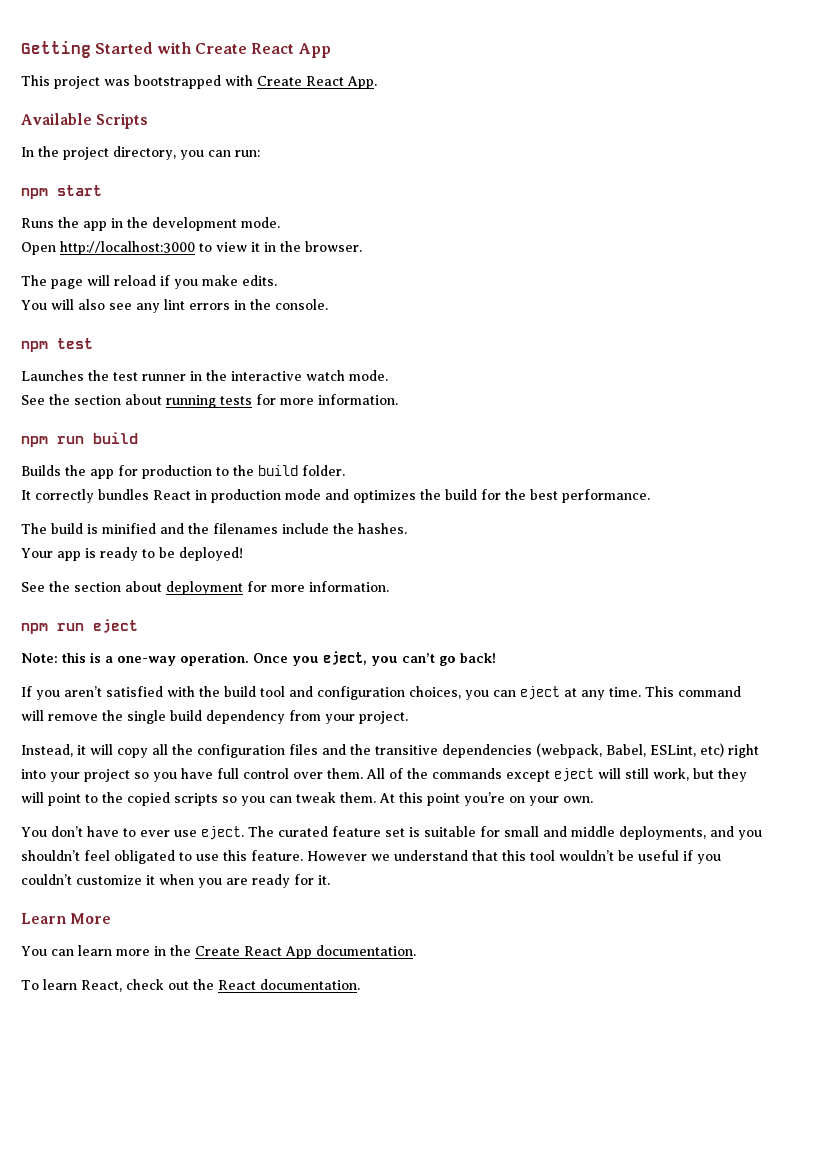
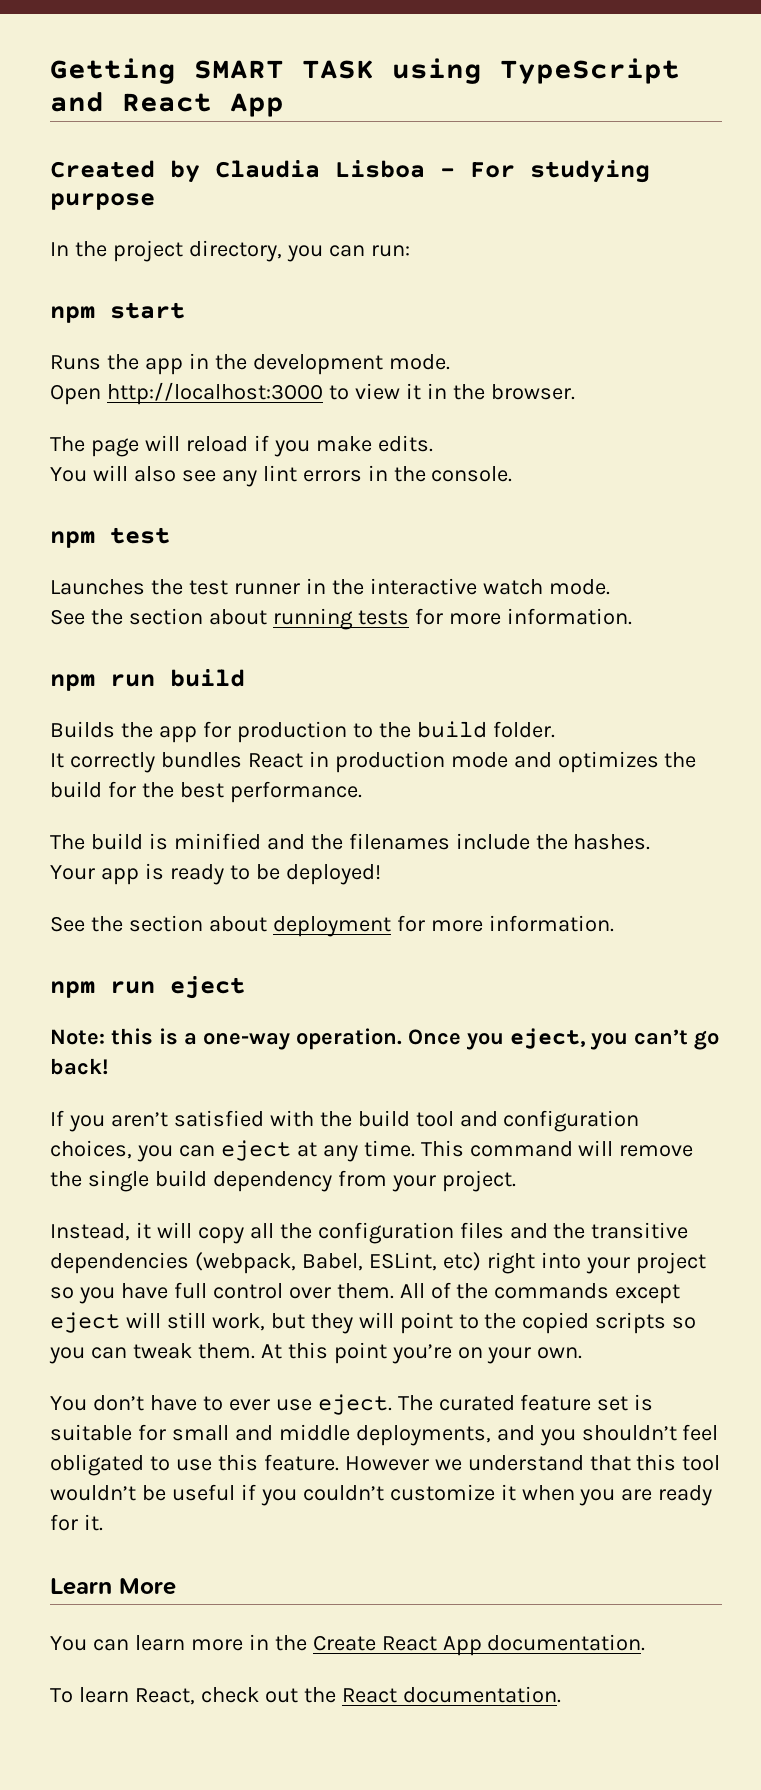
[95,42,331,58] [21,75,377,89] [21,113,149,129] Started with Create React App // This project was bootstrapped with Create React App. // Available Scripts -> [194,58,680,84] [50,92,284,117] [50,160,650,183] [50,193,155,210] SMART TASK using TypeScript and React App // Created by Claudia Lisboa - For studying purpose

